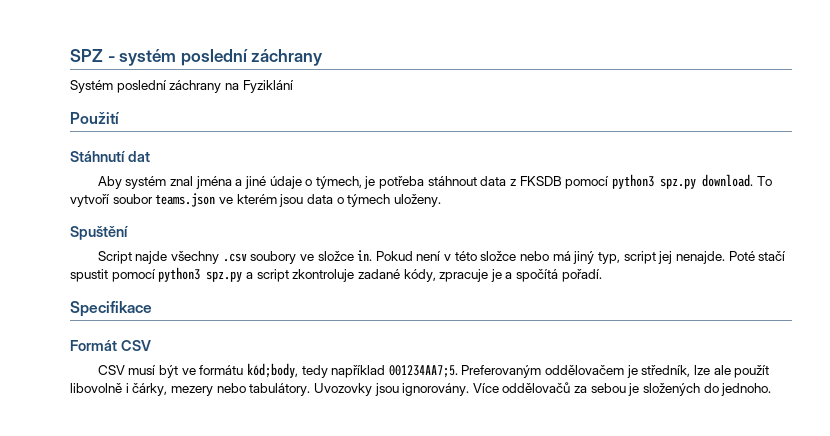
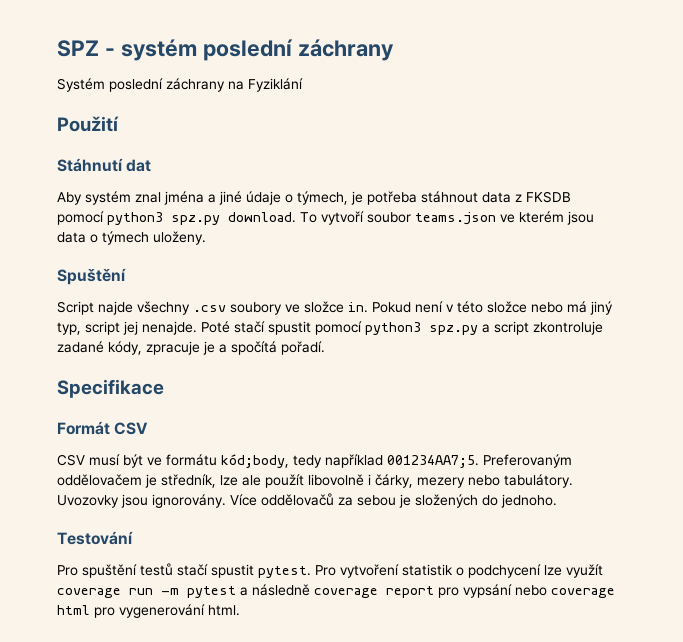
(772, 389) none -> [57,531,133,545] [57,563,603,578] [57,584,615,598] [57,604,240,618] // Testování // Pro spuštění testů stačí spustit pytest. Pro vytvoření statistik o podchycení lze využít coverage run -m pytest a následně coverage report pro vypsání nebo coverage html pro vygenerování html.

